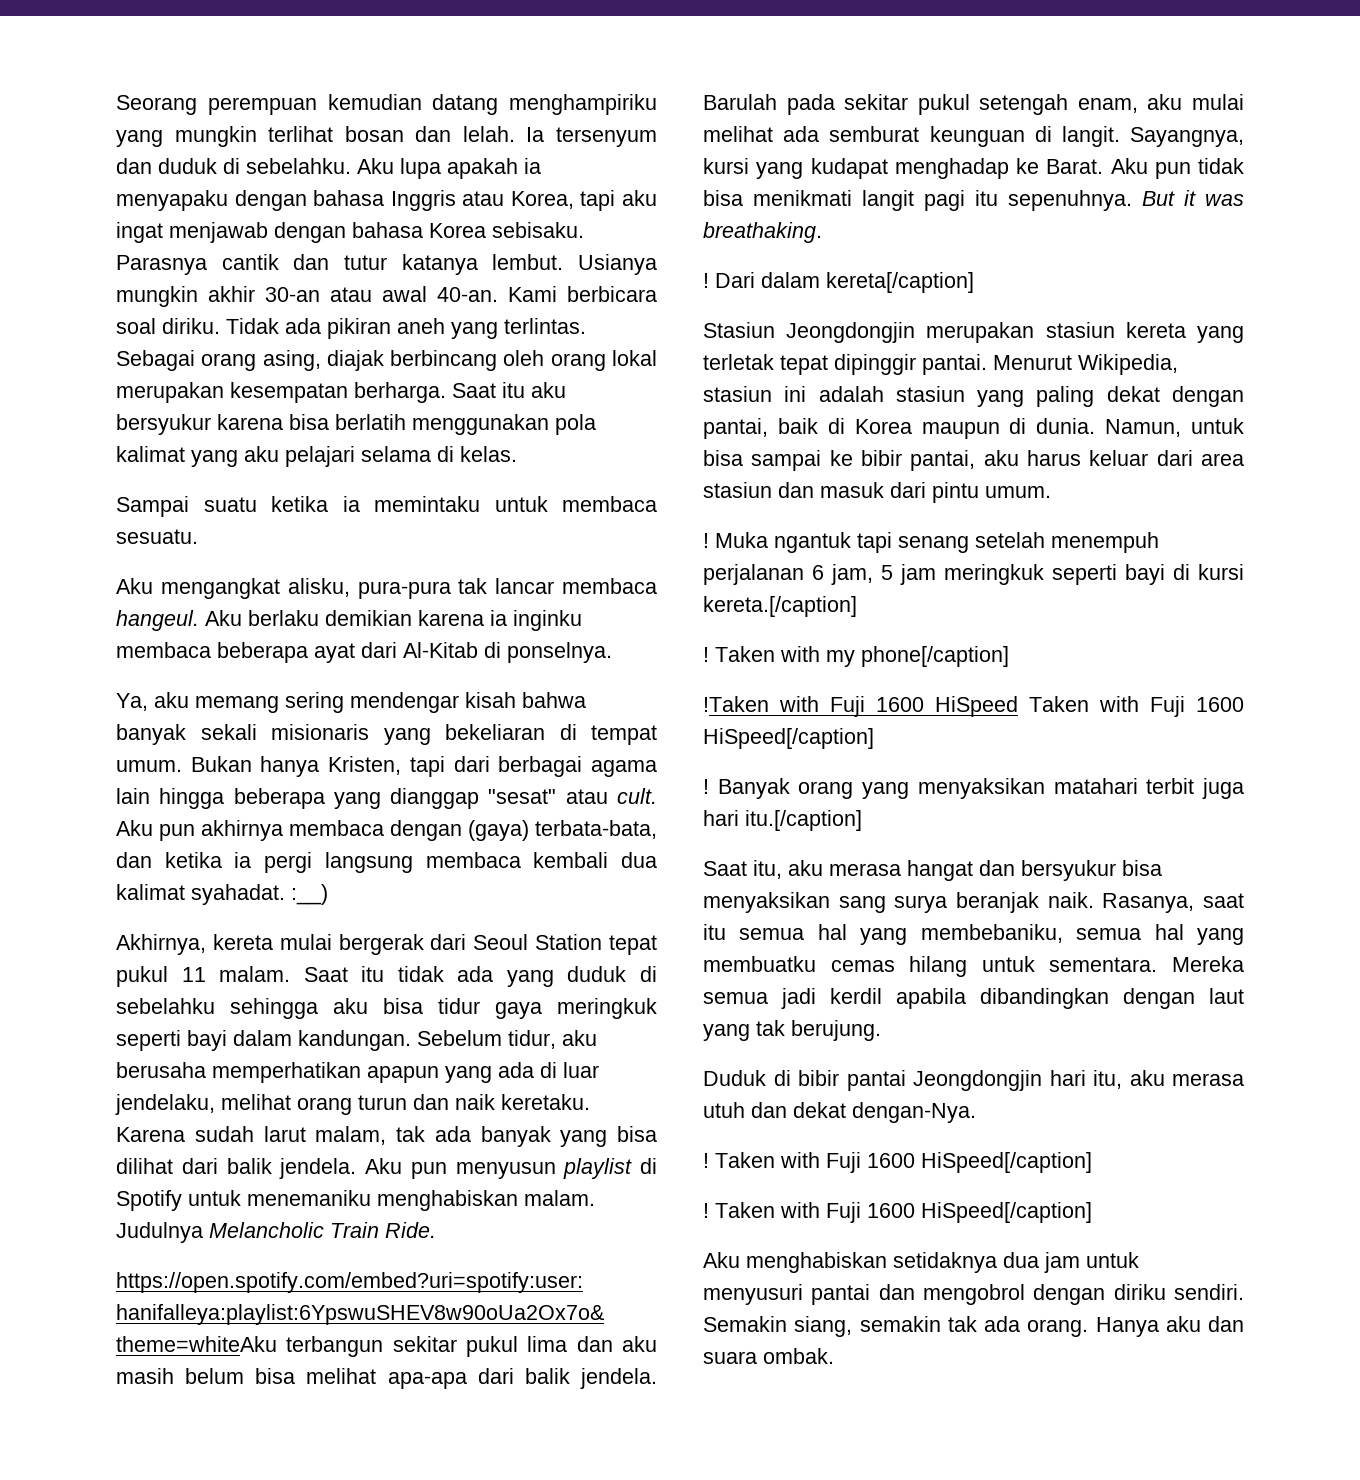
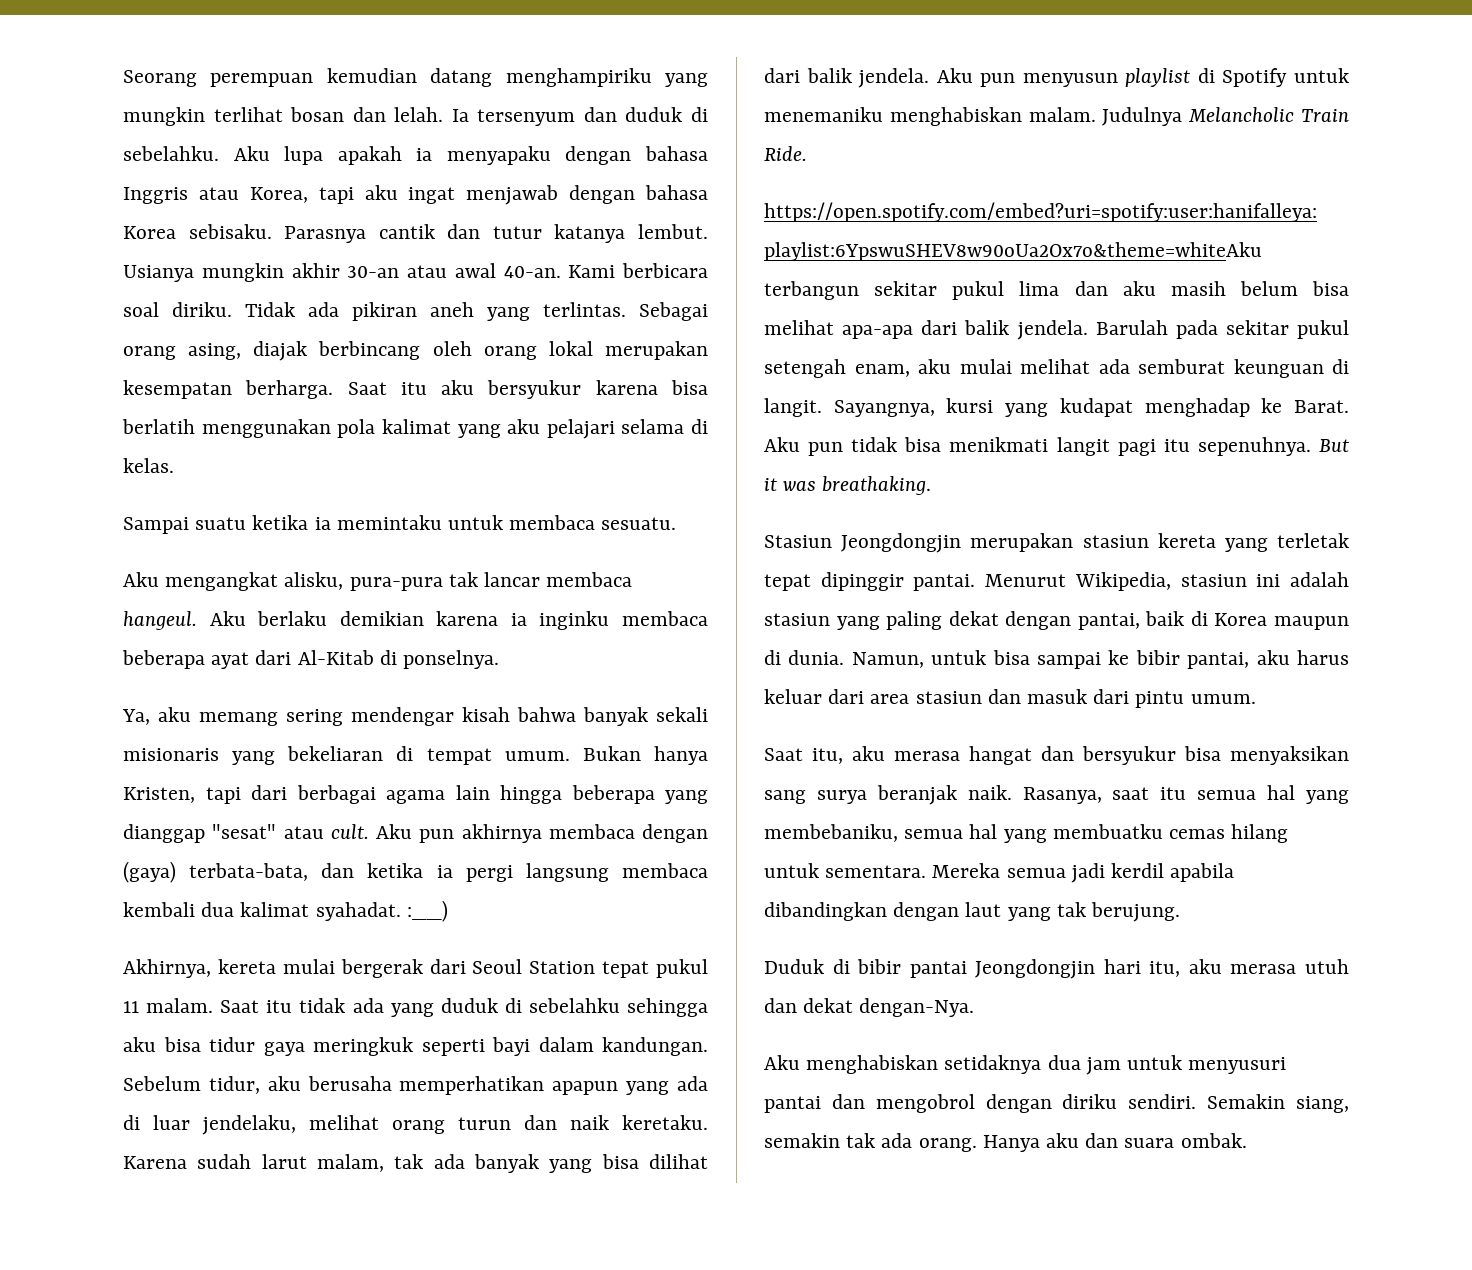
[703,272,974,293] // ! Dari dalam kereta[/caption] -> (932, 485) none
[703,532,1159,553] [703,564,1244,585] [703,596,857,617] [703,646,1009,667] [703,696,1244,717] [703,728,874,749] [703,778,1244,799] [703,810,862,831] // ! Muka ngantuk tapi senang setelah menempuh perjalanan 6 jam, 5 jam meringkuk seperti bayi di kursi kereta.[/caption] // ! Taken with my phone[/caption] // !Taken with Fuji 1600 HiSpeed Taken with Fuji 1600 HiSpeed[/caption] // ! Banyak orang yang menyaksikan matahari terbit juga hari itu.[/caption] -> (1256, 699) none
[703,1152,1092,1173] [703,1202,1092,1223] // ! Taken with Fuji 1600 HiSpeed[/caption] // ! Taken with Fuji 1600 HiSpeed[/caption] -> (975, 1007) none

